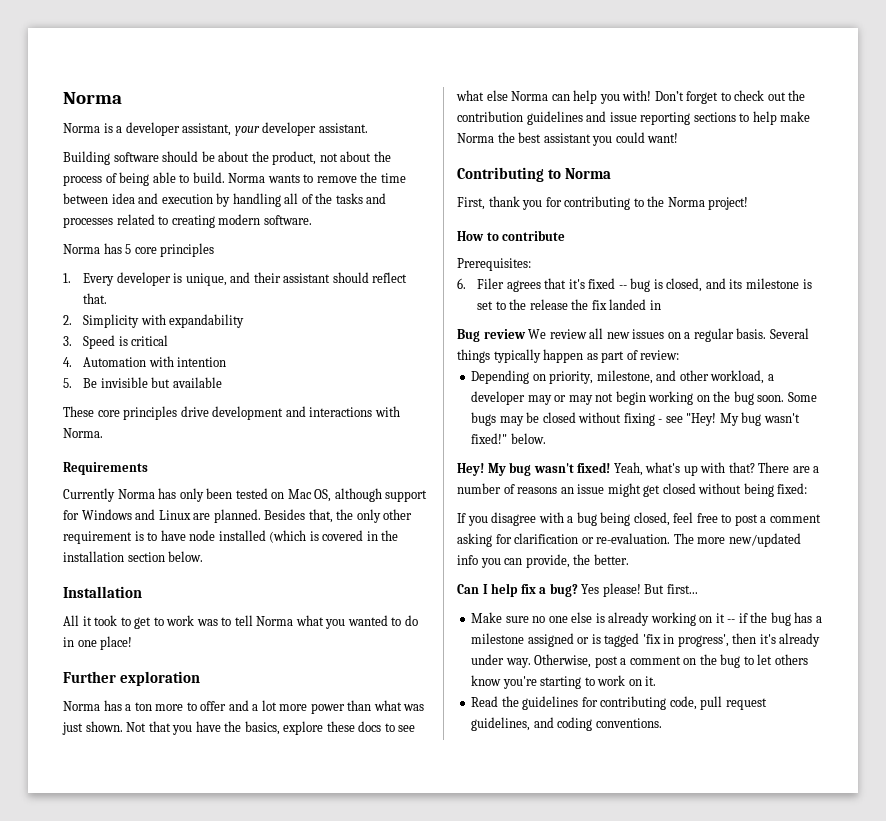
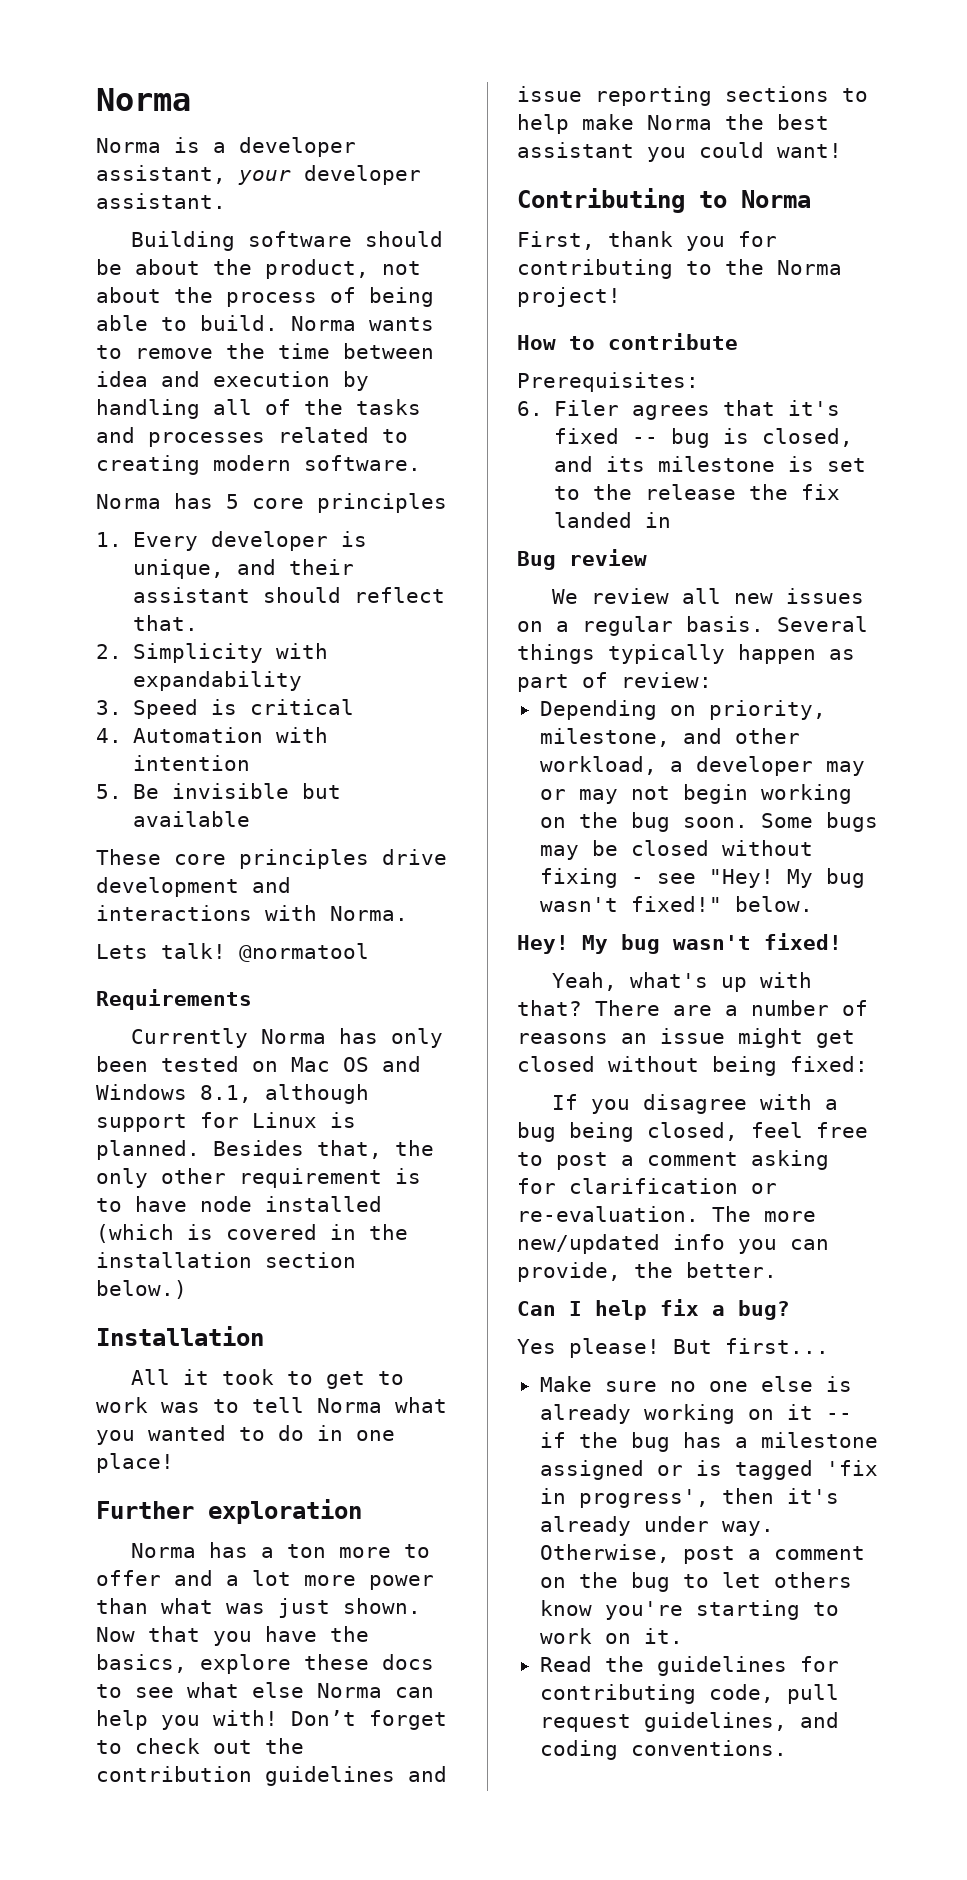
(103, 433) none -> [96,943,369,962] // Lets talk! @normatool
[314,488,428,502] [63,509,211,520] OS, although support for Windows and Linux are -> [343,1056,421,1072] [96,1084,369,1104] [96,1112,356,1132] OS and Windows 8.1, although support for Linux is
[168,551,204,562] below. -> [96,1280,187,1299] below.)
[126,722,147,732] Not -> [96,1627,135,1642] Now
(526, 334) none -> (647, 557) //
(611, 467) none -> (842, 941) //
(578, 590) none -> (790, 1310) //

